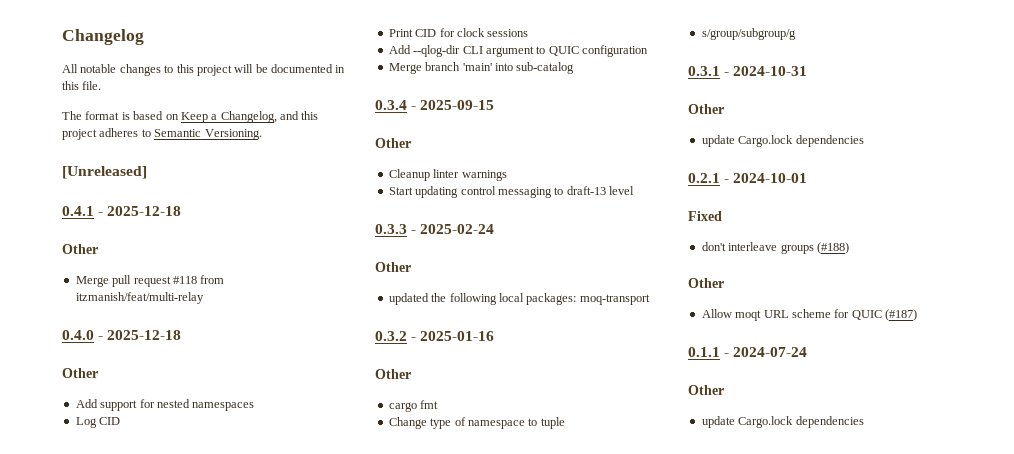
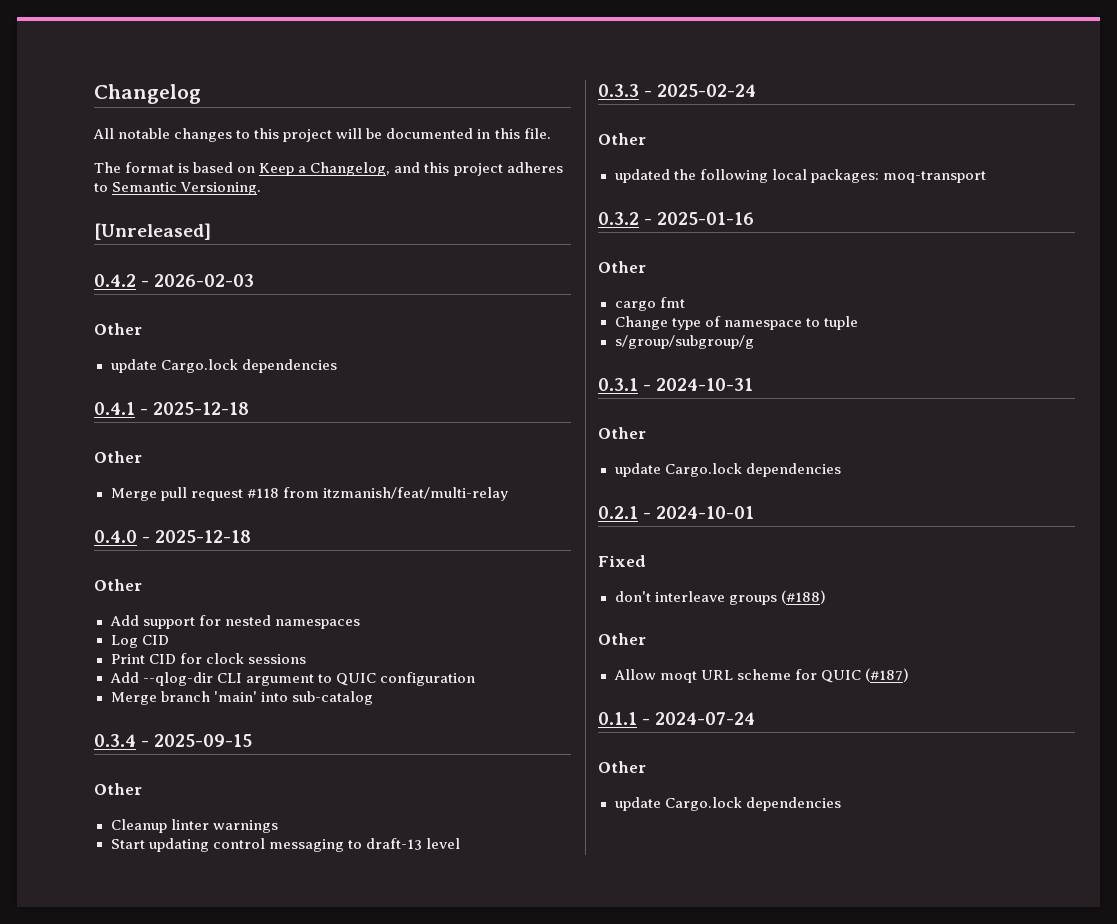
(147, 172) none -> [94,274,255,287] [94,323,142,335] [110,359,337,373] // 0.4.2 - 2026-02-03 // Other // update Cargo.lock dependencies

